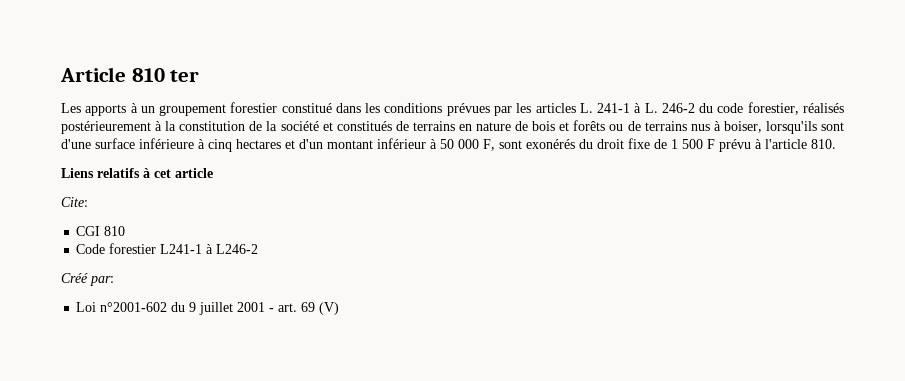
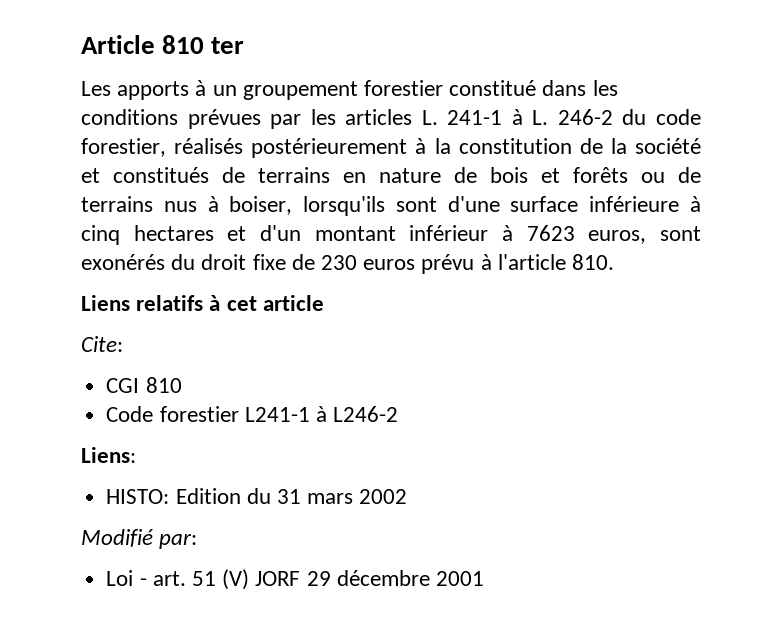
[440,139,495,151] 50 000 F, -> [526,225,647,244] 7623 euros,
[671,139,715,149] 1 500 F -> [321,255,416,270] 230 euros
[61,273,114,286] [76,302,340,315] Créé par: // Loi n°2001-602 du 9 juillet 2001 - art. 69 (V) -> [81,447,136,463] [106,488,408,504] [81,529,198,549] [106,569,484,590] Liens: // HISTO: Edition du 31 mars 2002 // Modifié par: // Loi - art. 51 (V) JORF 29 décembre 2001

